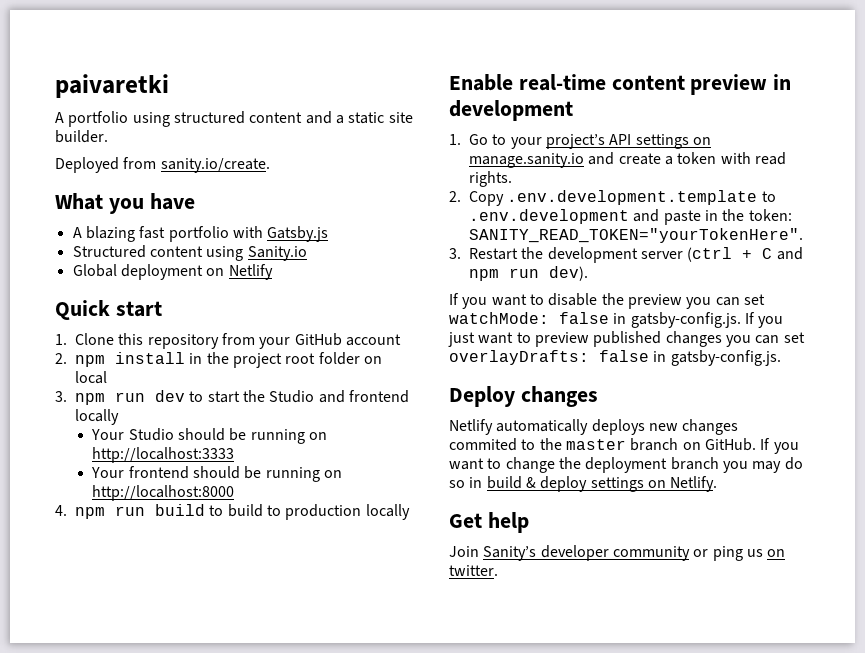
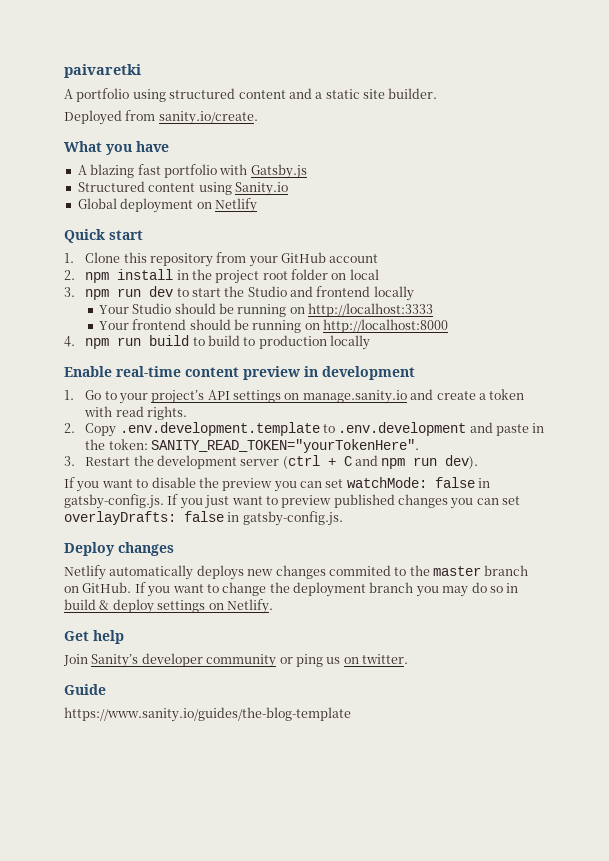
(498, 570) none -> [64,684,106,695] [64,707,351,722] // Guide // https://www.sanity.io/guides/the-blog-template

